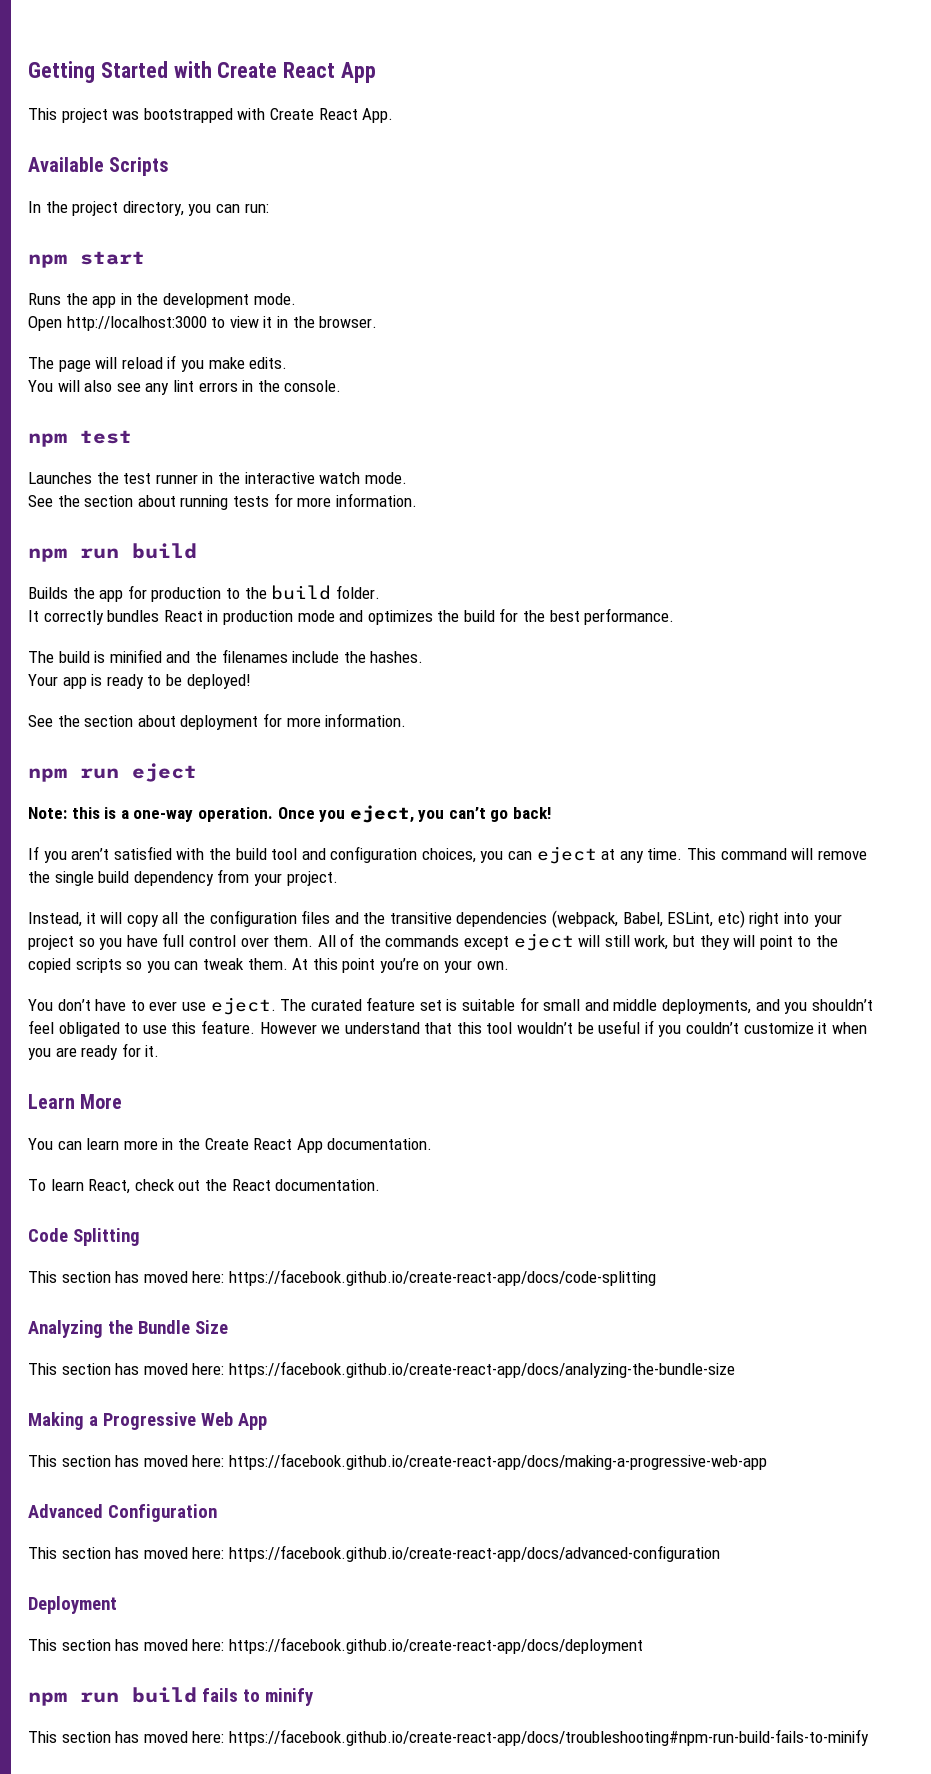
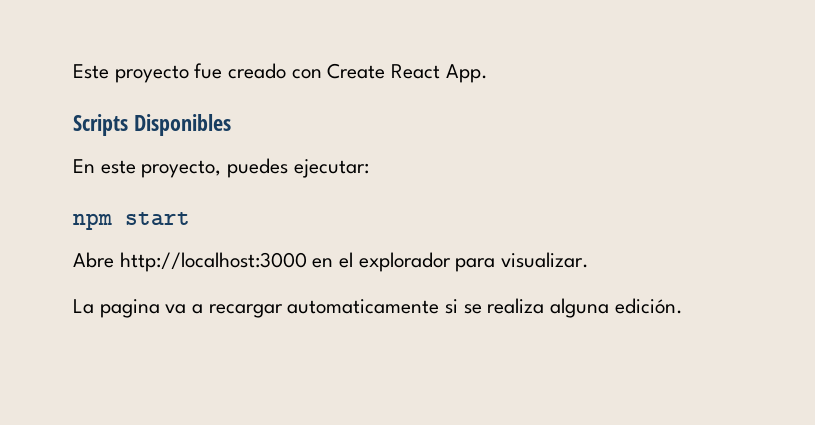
[28,61,377,83] [28,108,266,123] Getting Started with Create React App // This project was bootstrapped with -> [73,63,322,83] Este proyecto fue creado con
[28,157,104,172] Available -> (488, 73) none
[28,201,269,216] [28,251,145,268] [28,293,296,308] [28,316,378,331] [28,355,288,372] [28,380,342,395] [28,430,132,447] [28,472,407,484] [28,493,417,510] [28,543,197,562] [28,585,380,602] [28,608,675,625] [28,649,424,663] [28,674,251,689] [28,713,407,730] [28,763,197,782] [28,805,552,823] [28,846,867,864] [28,869,338,886] [28,910,842,928] [28,933,838,951] [28,958,509,973] [28,997,873,1015] [28,1020,867,1037] [28,1043,160,1060] [28,1094,123,1109] [28,1138,433,1153] [28,1179,381,1194] [28,1228,140,1246] [28,1269,656,1286] [28,1320,228,1338] [28,1361,735,1378] [28,1412,267,1430] [28,1453,767,1470] [28,1504,217,1522] [28,1545,720,1562] [28,1596,117,1614] [28,1637,643,1654] [28,1687,313,1706] [28,1729,869,1746] // In the project directory, you can run: // npm start // Runs the app in the development mode. // Open http://localhost:3000 to view it in the browser. // The page will reload if you make edits. // You will also see any lint errors in the console. // npm test // Launches the test runner in the interactive watch mode. // See the section about running tests for more information. // npm run build // Builds the app for production to the build folder. // It correctly bundles React in production mode and optimizes the build for the best performance. // The build is minified and the filenames include the hashes. // Your app is ready to be deployed! // See the section about deployment for more information. // npm run eject // Note: this is a one-way operation. Once you eject, you can’t go back! // If you aren’t satisfied with the build tool and configuration choices, you can eject at any time. This command will remove the single build dependency from your project. // Instead, it will copy all the configuration files and the transitive dependencies (webpack, Babel, ESLint, etc) right into your project so you have full control over them. All of the commands except eject will still work, but they will point to the copied scripts so you can tweak them. At this point you’re on your own. // You don’t have to ever use eject. The curated feature set is suitable for small and middle deployments, and you shouldn’t feel obligated to use this feature. However we understand that this tool wouldn’t be useful if you couldn’t customize it when you are ready for it. // Learn More // You can learn more in the Create React App documentation. // To learn React, check out the React documentation. // Code Splitting // This section has moved here: https://facebook.github.io/create-react-app/docs/code-splitting // Analyzing the Bundle Size // This section has moved here: https://facebook.github.io/create-react-app/docs/analyzing-the-bundle-size // Making a Progressive Web App // This section has moved here: https://facebook.github.io/create-react-app/docs/making-a-progressive-web-app // Advanced Configuration // This section has moved here: https://facebook.github.io/create-react-app/docs/advanced-configuration // Deployment // This section has moved here: https://facebook.github.io/create-react-app/docs/deployment // npm run build fails to minify // This section has moved here: https://facebook.github.io/create-react-app/docs/troubleshooting#npm-run-build-fails-to-minify -> [133,114,231,136] [73,158,369,178] [73,212,190,230] [73,252,590,272] [73,298,683,318] Disponibles // En este proyecto, puedes ejecutar: // npm start // Abre http://localhost:3000 en el explorador para visualizar. // La pagina va a recargar automaticamente si se realiza alguna edición.

